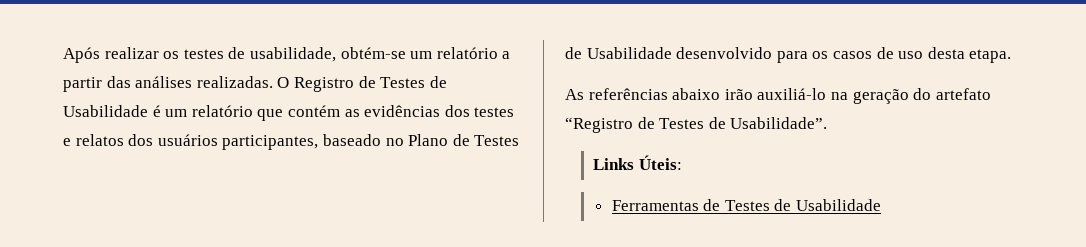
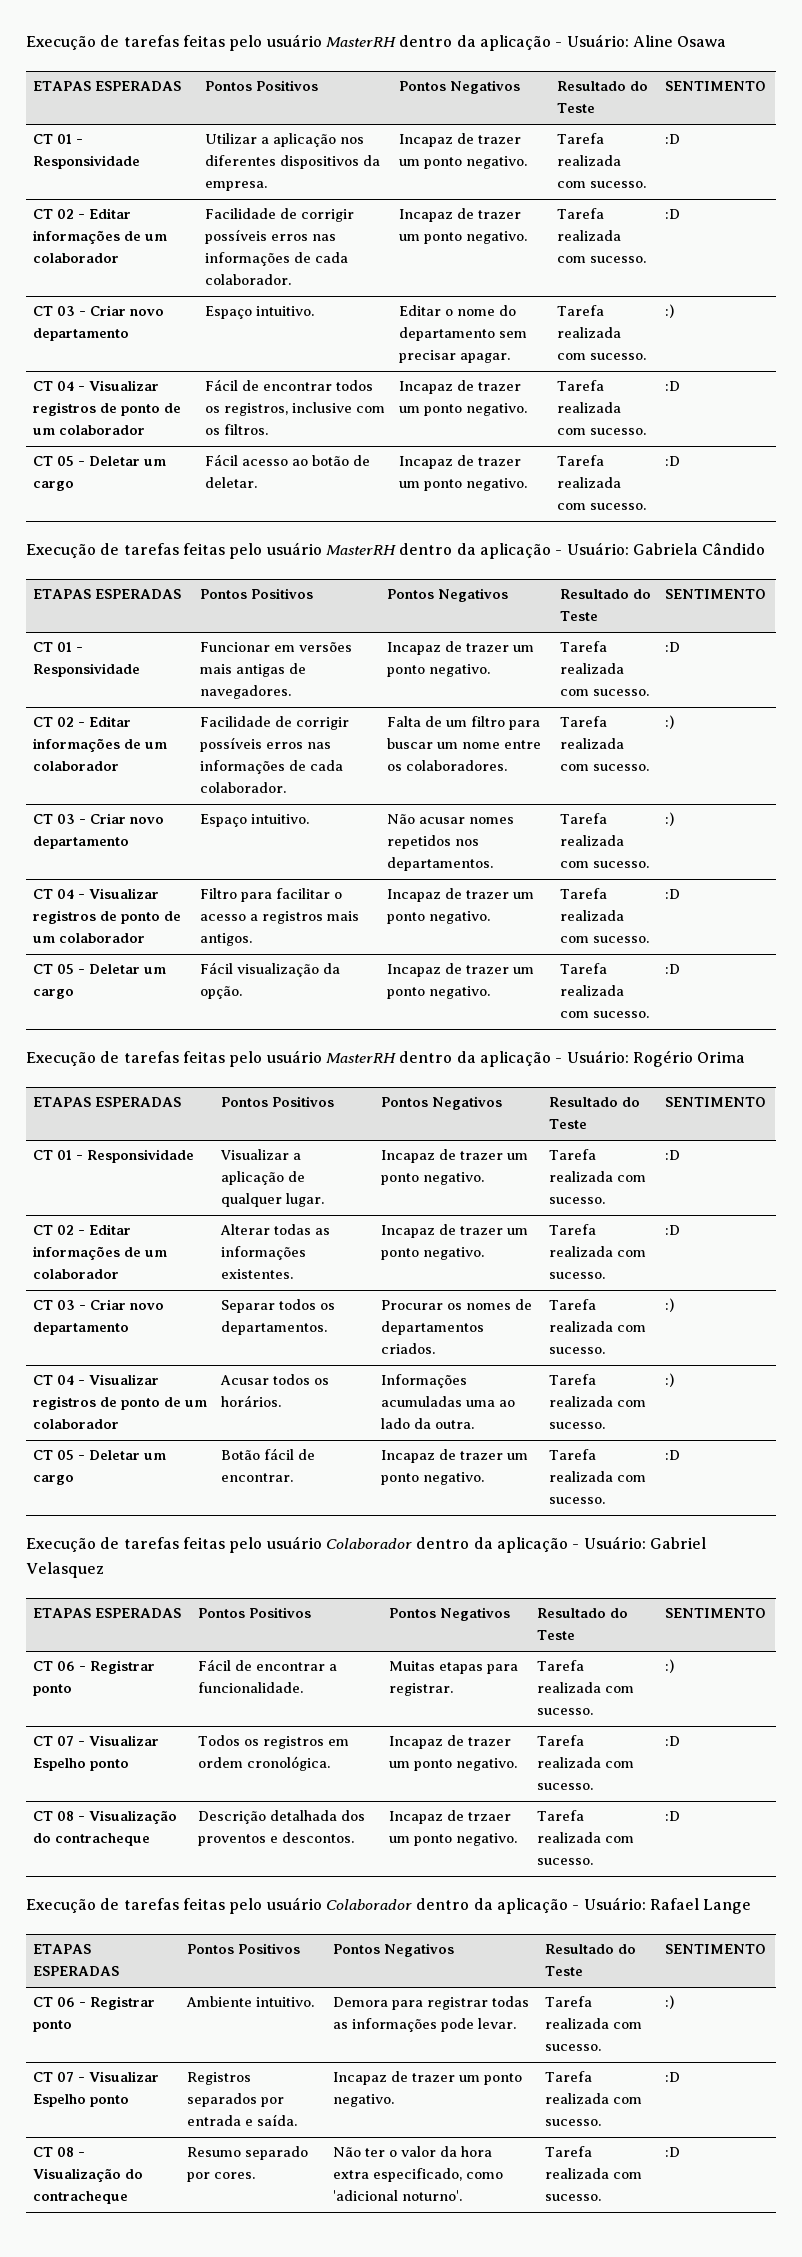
[63,47,511,63] [63,76,447,92] [63,105,515,121] [63,134,520,150] [565,47,1012,63] [565,88,991,104] [565,117,828,133] [593,155,682,170] [611,199,882,211] Após realizar os testes de usabilidade, obtém-se um relatório a partir das análises realizadas. O Registro de Testes de Usabilidade é um relatório que contém as evidências dos testes e relatos dos usuários participantes, baseado no Plano de Testes de Usabilidade desenvolvido para os casos de uso desta etapa. // As referências abaixo irão auxiliá-lo na geração do artefato “Registro de Testes de Usabilidade”. // Links Úteis: // Ferramentas de Testes de Usabilidade -> [26,34,727,51] [33,81,182,91] [205,80,319,91] [399,80,521,94] [557,81,649,91] [557,103,596,113] [665,81,767,91] [33,134,84,144] [33,155,141,169] [205,133,365,147] [205,155,381,169] [205,181,268,191] [399,133,522,147] [399,156,528,169] [557,133,605,144] [557,155,622,166] [557,181,647,188] [665,134,681,144] [33,208,132,219] [33,230,168,244] [33,253,120,263] [205,208,355,222] [205,229,337,244] [205,252,349,266] [205,274,292,285] [399,208,522,222] [399,231,528,244] [557,208,605,219] [557,230,622,241] [557,256,647,263] [665,209,681,219] [33,305,165,316] [33,328,130,341] [205,306,315,319] [399,305,517,316] [399,327,528,341] [399,350,511,363] [557,305,605,316] [557,327,622,338] [557,353,647,360] [665,304,675,318] [33,380,160,391] [33,402,182,416] [33,425,146,435] [205,379,374,391] [205,402,386,416] [205,424,269,435] [399,380,522,394] [399,403,528,416] [557,380,605,391] [557,402,622,413] [557,428,647,435] [665,381,681,391] [33,456,167,466] [33,481,75,491] [205,454,371,466] [205,477,258,488] [399,455,522,469] [399,478,528,491] [557,455,605,466] [557,477,622,488] [557,503,647,510] [665,456,681,466] [26,542,766,559] [33,589,182,599] [200,588,314,599] [387,588,509,602] [560,589,652,599] [560,611,599,621] [665,589,767,599] [33,642,84,652] [33,663,141,677] [200,642,353,652] [200,663,307,677] [200,685,292,699] [387,641,535,655] [387,664,491,677] [560,641,608,652] [560,663,625,674] [560,689,650,696] [665,642,681,652] [33,716,132,727] [33,738,168,752] [33,761,120,771] [200,716,350,730] [200,737,332,752] [200,760,344,774] [200,782,287,793] [387,716,541,730] [387,738,542,749] [387,760,508,771] [560,716,608,727] [560,738,625,749] [560,764,650,771] [665,715,675,729] [33,813,165,824] [33,836,130,849] [200,814,310,827] [387,814,515,824] [387,835,480,849] [387,857,494,871] [560,813,608,824] [560,835,625,846] [560,861,650,868] [665,812,675,826] [33,888,160,899] [33,910,182,924] [33,933,146,943] [200,888,343,902] [200,911,360,924] [200,933,253,946] [387,888,535,902] [387,911,491,924] [560,888,608,899] [560,910,625,921] [560,936,650,943] [665,889,681,899] [33,964,167,974] [33,989,75,999] [200,962,341,977] [200,986,243,999] [387,963,535,977] [387,986,491,999] [560,963,608,974] [560,985,625,996] [560,1011,650,1018] [665,964,681,974] [26,1050,746,1067] [33,1097,182,1107] [221,1096,335,1107] [381,1096,503,1110] [549,1097,641,1107] [549,1119,588,1129] [665,1097,767,1107] [33,1149,195,1163] [220,1149,302,1160] [221,1171,306,1185] [221,1193,325,1207] [381,1149,529,1163] [381,1172,485,1185] [549,1149,597,1160] [549,1171,647,1182] [549,1197,606,1204] [665,1150,681,1160] [33,1224,132,1235] [33,1246,168,1260] [33,1269,120,1279] [220,1224,331,1235] [221,1246,307,1260] [221,1269,294,1279] [381,1224,529,1238] [381,1247,485,1260] [549,1224,597,1235] [549,1246,647,1257] [549,1272,606,1279] [665,1225,681,1235] [33,1299,165,1310] [33,1322,130,1335] [221,1299,336,1313] [221,1321,328,1335] [381,1299,533,1310] [381,1321,485,1335] [381,1343,436,1354] [549,1299,597,1310] [549,1321,647,1332] [549,1347,606,1354] [665,1298,675,1312] [33,1374,160,1385] [33,1396,208,1410] [33,1419,120,1429] [220,1374,330,1385] [221,1395,282,1407] [381,1374,468,1388] [381,1396,516,1407] [381,1418,475,1429] [549,1374,597,1385] [549,1396,647,1407] [549,1422,606,1429] [665,1373,675,1387] [33,1450,167,1460] [33,1475,75,1485] [221,1448,316,1460] [221,1473,294,1482] [381,1449,529,1463] [381,1472,485,1485] [549,1449,597,1460] [549,1471,647,1482] [549,1497,606,1504] [665,1450,681,1460] [26,1536,706,1553] [26,1562,104,1578] [33,1608,182,1618] [198,1607,312,1618] [389,1607,511,1621] [537,1608,629,1618] [537,1630,576,1640] [665,1608,767,1618] [33,1660,156,1674] [33,1684,73,1696] [198,1659,338,1671] [198,1682,304,1693] [389,1661,519,1674] [389,1683,454,1696] [537,1660,585,1671] [537,1682,635,1693] [537,1708,594,1715] [665,1659,675,1673] [33,1735,160,1746] [33,1758,130,1771] [198,1735,350,1749] [198,1756,331,1771] [389,1735,512,1749] [389,1758,518,1771] [537,1735,585,1746] [537,1757,635,1768] [537,1783,594,1790] [665,1736,681,1746] [33,1810,178,1824] [33,1833,151,1846] [198,1810,366,1824] [198,1832,355,1846] [389,1810,512,1824] [389,1833,518,1846] [537,1810,585,1821] [537,1832,635,1843] [537,1858,594,1865] [665,1811,681,1821] [26,1897,752,1914] [33,1944,92,1954] [33,1966,120,1976] [187,1943,301,1954] [333,1943,455,1957] [545,1944,637,1954] [545,1966,584,1976] [665,1944,767,1954] [33,1996,156,2010] [33,2020,73,2032] [186,1996,315,2007] [333,1996,530,2010] [333,2018,517,2032] [545,1996,593,2007] [545,2018,643,2029] [545,2044,602,2051] [665,1995,675,2009] [33,2071,160,2082] [33,2094,130,2107] [187,2072,252,2085] [187,2093,285,2107] [187,2114,298,2126] [333,2071,523,2085] [333,2094,395,2107] [545,2071,593,2082] [545,2093,643,2104] [545,2119,602,2126] [665,2072,681,2082] [33,2147,86,2157] [33,2168,144,2182] [33,2191,129,2204] [187,2146,309,2160] [187,2172,256,2182] [333,2146,493,2157] [333,2168,504,2182] [333,2190,463,2201] [545,2146,593,2157] [545,2168,643,2179] [545,2194,602,2201] [665,2147,681,2157] Execução de tarefas feitas pelo usuário MasterRH dentro da aplicação - Usuário: Aline Osawa // ETAPAS ESPERADAS | Pontos Positivos | Pontos Negativos | Resultado do Teste | SENTIMENTO // CT 01 - Responsividade | Utilizar a aplicação nos diferentes dispositivos da empresa. | Incapaz de trazer um ponto negativo. | Tarefa realizada com sucesso. | :D // CT 02 - Editar informações de um colaborador | Facilidade de corrigir possíveis erros nas informações de cada colaborador. | Incapaz de trazer um ponto negativo. | Tarefa realizada com sucesso. | :D // CT 03 - Criar novo departamento | Espaço intuitivo. | Editar o nome do departamento sem precisar apagar. | Tarefa realizada com sucesso. | :) // CT 04 - Visualizar registros de ponto de um colaborador | Fácil de encontrar todos os registros, inclusive com os filtros. | Incapaz de trazer um ponto negativo. | Tarefa realizada com sucesso. | :D // CT 05 - Deletar um cargo | Fácil acesso ao botão de deletar. | Incapaz de trazer um ponto negativo. | Tarefa realizada com sucesso. | :D // Execução de tarefas feitas pelo usuário MasterRH dentro da aplicação - Usuário: Gabriela Cândido // ETAPAS ESPERADAS | Pontos Positivos | Pontos Negativos | Resultado do Teste | SENTIMENTO // CT 01 - Responsividade | Funcionar em versões mais antigas de navegadores. | Incapaz de trazer um ponto negativo. | Tarefa realizada com sucesso. | :D // CT 02 - Editar informações de um colaborador | Facilidade de corrigir possíveis erros nas informações de cada colaborador. | Falta de um filtro para buscar um nome entre os colaboradores. | Tarefa realizada com sucesso. | :) // CT 03 - Criar novo departamento | Espaço intuitivo. | Não acusar nomes repetidos nos departamentos. | Tarefa realizada com sucesso. | :) // CT 04 - Visualizar registros de ponto de um colaborador | Filtro para facilitar o acesso a registros mais antigos. | Incapaz de trazer um ponto negativo. | Tarefa realizada com sucesso. | :D // CT 05 - Deletar um cargo | Fácil visualização da opção. | Incapaz de trazer um ponto negativo. | Tarefa realizada com sucesso. | :D // Execução de tarefas feitas pelo usuário MasterRH dentro da aplicação - Usuário: Rogério Orima // ETAPAS ESPERADAS | Pontos Positivos | Pontos Negativos | Resultado do Teste | SENTIMENTO // CT 01 - Responsividade | Visualizar a aplicação de qualquer lugar. | Incapaz de trazer um ponto negativo. | Tarefa realizada com sucesso. | :D // CT 02 - Editar informações de um colaborador | Alterar todas as informações existentes. | Incapaz de trazer um ponto negativo. | Tarefa realizada com sucesso. | :D // CT 03 - Criar novo departamento | Separar todos os departamentos. | Procurar os nomes de departamentos criados. | Tarefa realizada com sucesso. | :) // CT 04 - Visualizar registros de ponto de um colaborador | Acusar todos os horários. | Informações acumuladas uma ao lado da outra. | Tarefa realizada com sucesso. | :) // CT 05 - Deletar um cargo | Botão fácil de encontrar. | Incapaz de trazer um ponto negativo. | Tarefa realizada com sucesso. | :D // Execução de tarefas feitas pelo usuário Colaborador dentro da aplicação - Usuário: Gabriel Velasquez // ETAPAS ESPERADAS | Pontos Positivos | Pontos Negativos | Resultado do Teste | SENTIMENTO // CT 06 - Registrar ponto | Fácil de encontrar a funcionalidade. | Muitas etapas para registrar. | Tarefa realizada com sucesso. | :) // CT 07 - Visualizar Espelho ponto | Todos os registros em ordem cronológica. | Incapaz de trazer um ponto negativo. | Tarefa realizada com sucesso. | :D // CT 08 - Visualização do contracheque | Descrição detalhada dos proventos e descontos. | Incapaz de trzaer um ponto negativo. | Tarefa realizada com sucesso. | :D // Execução de tarefas feitas pelo usuário Colaborador dentro da aplicação - Usuário: Rafael Lange // ETAPAS ESPERADAS | Pontos Positivos | Pontos Negativos | Resultado do Teste | SENTIMENTO // CT 06 - Registrar ponto | Ambiente intuitivo. | Demora para registrar todas as informações pode levar. | Tarefa realizada com sucesso. | :) // CT 07 - Visualizar Espelho ponto | Registros separados por entrada e saída. | Incapaz de trazer um ponto negativo. | Tarefa realizada com sucesso. | :D // CT 08 - Visualização do contracheque | Resumo separado por cores. | Não ter o valor da hora extra especificado, como 'adicional noturno'. | Tarefa realizada com sucesso. | :D

